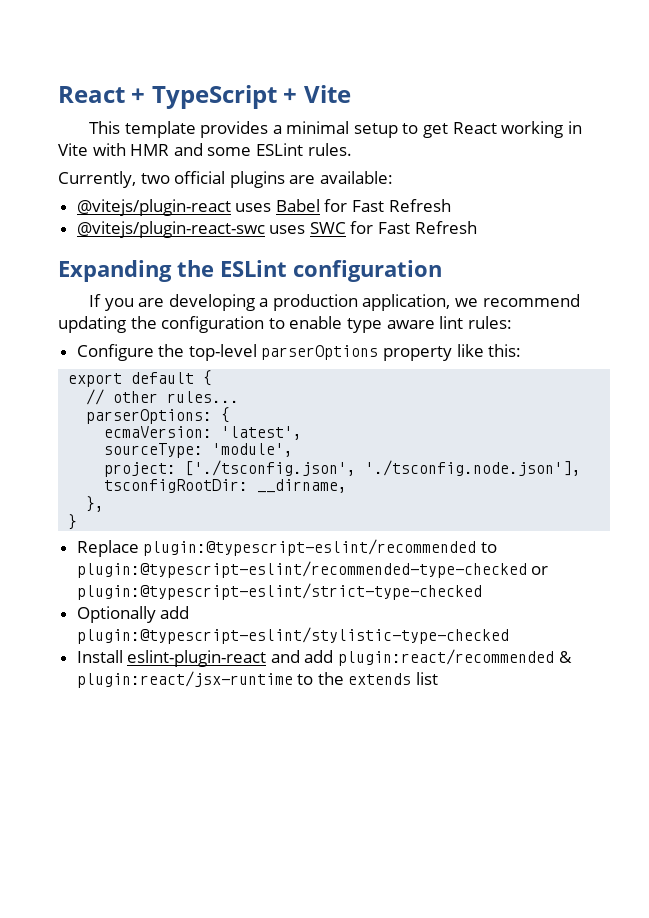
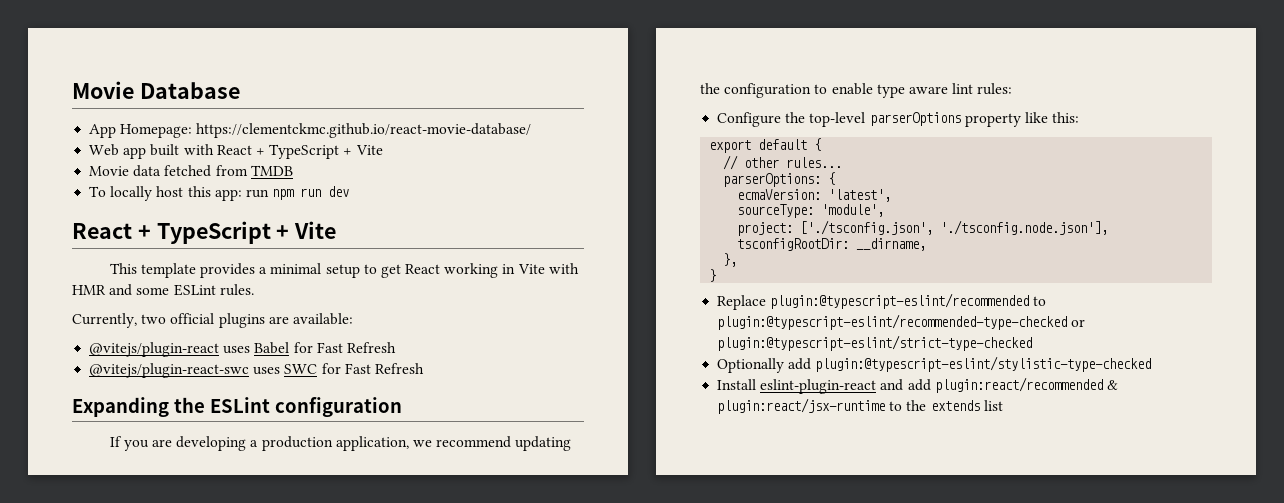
(58, 94) none -> [72,81,240,99] [89,123,532,138] [89,144,383,159] [89,165,293,177] [89,186,350,201] Movie Database // App Homepage: https://clementckmc.github.io/react-movie-database/ // Web app built with React + TypeScript + Vite // Movie data fetched from TMDB // To locally host this app: run npm run dev //

